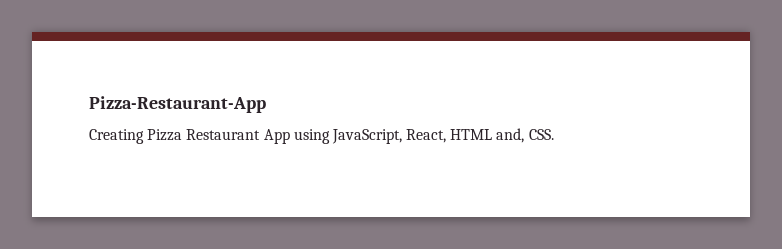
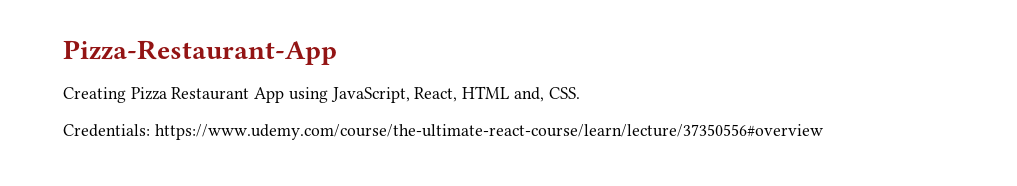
(554, 134) none -> [63,124,823,140] // Credentials: https://www.udemy.com/course/the-ultimate-react-course/learn/lecture/37350556#overview

